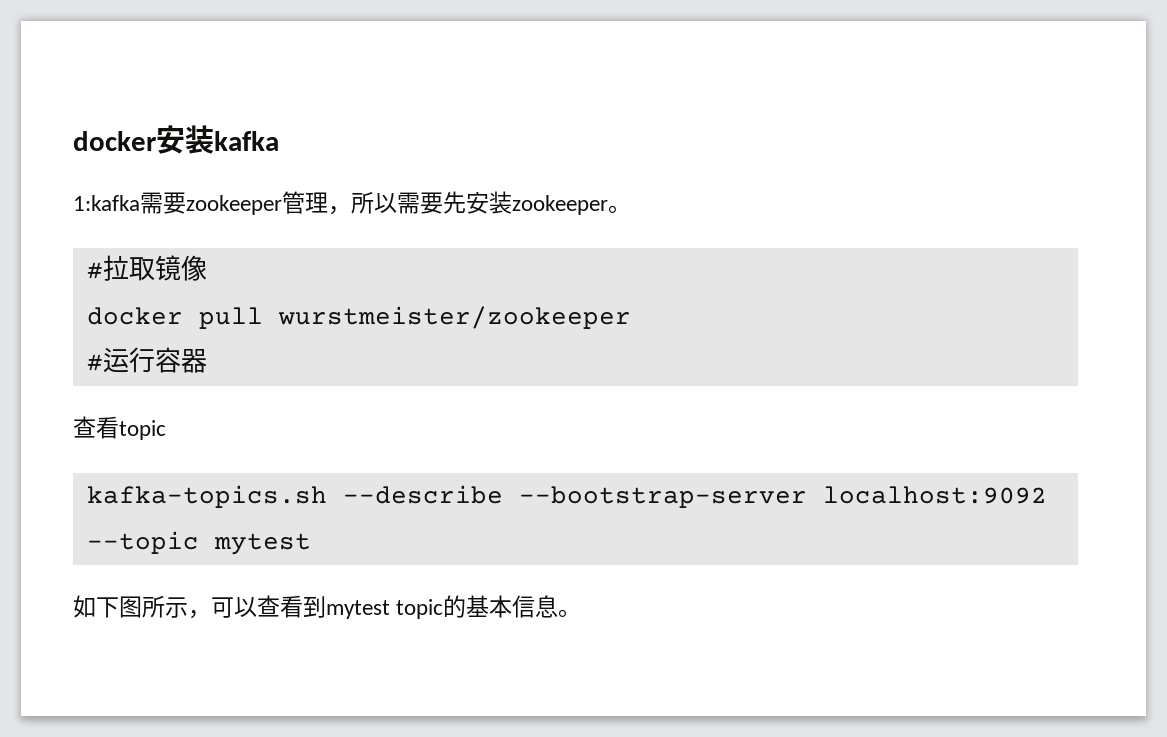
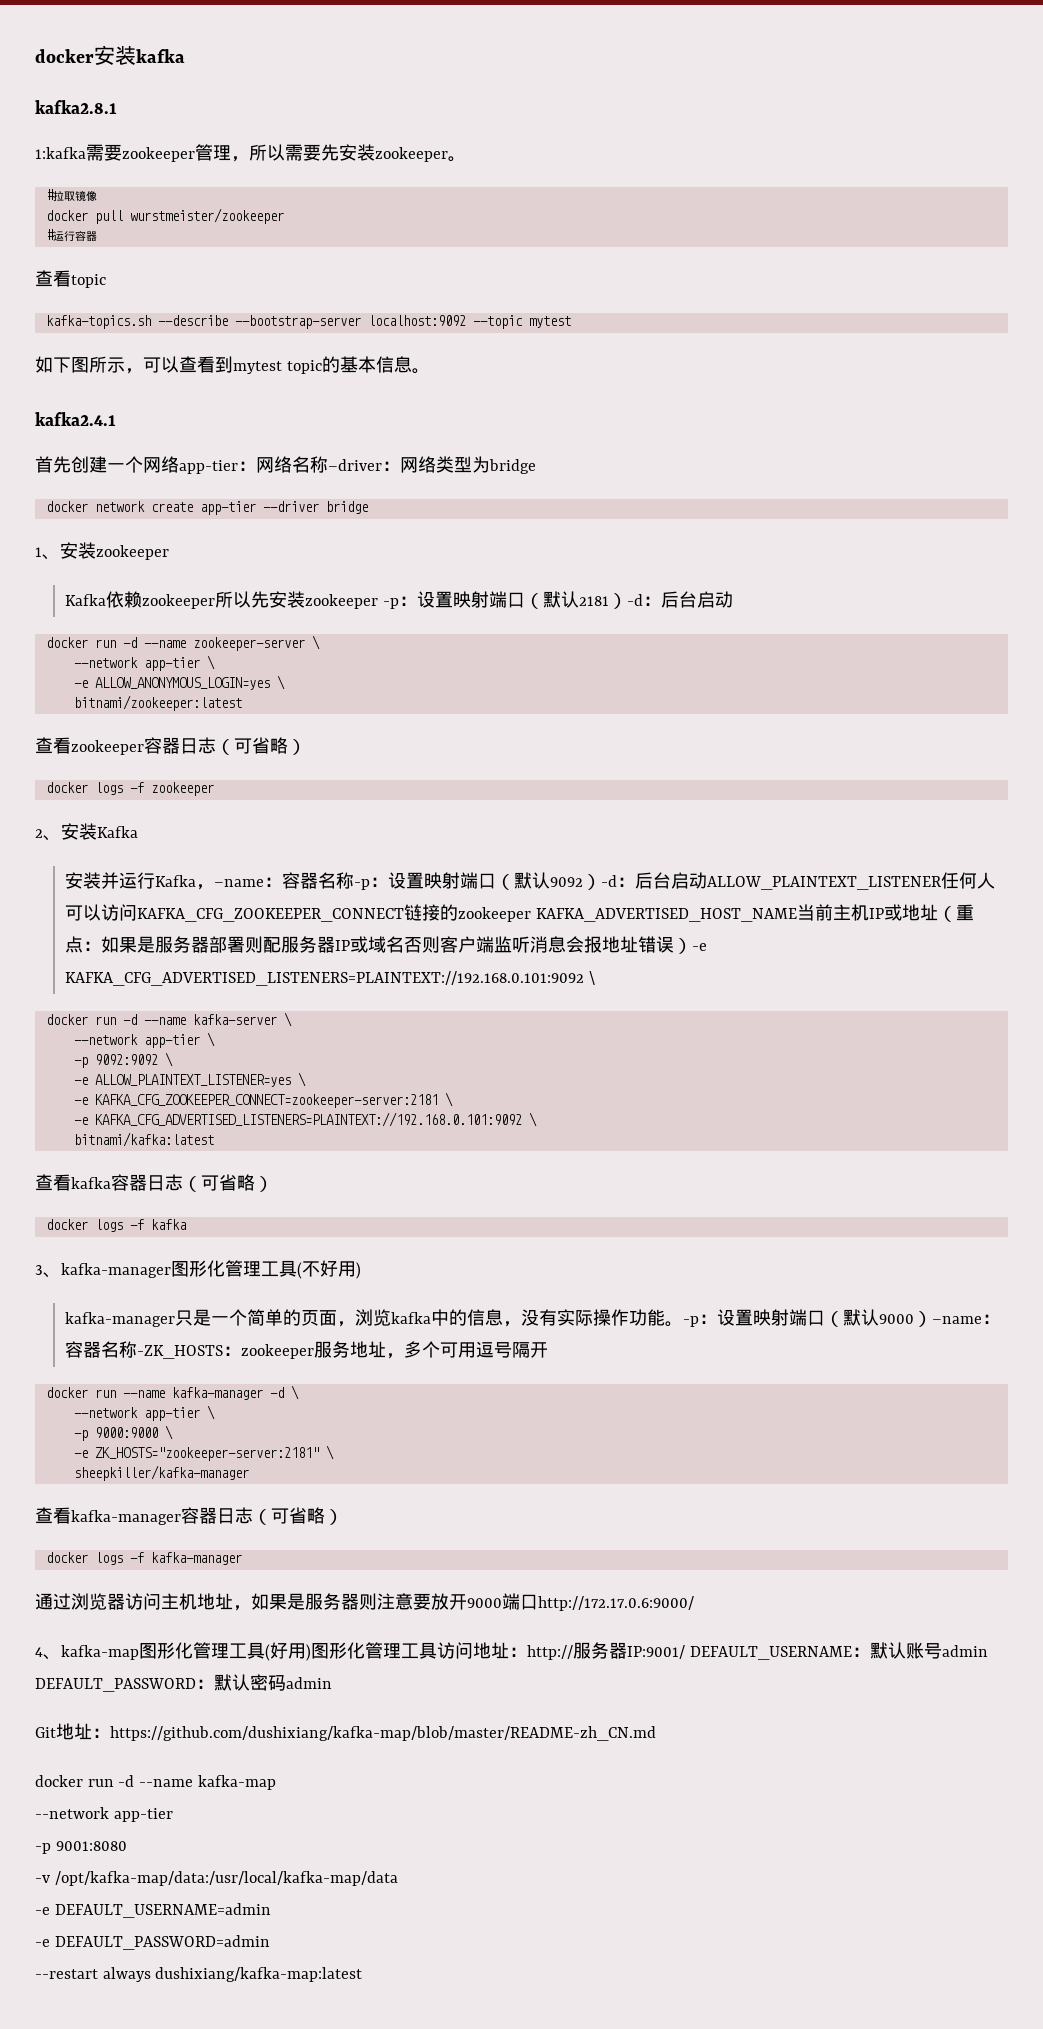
(279, 141) none -> [35,100,117,114] // kafka2.8.1
(582, 613) none -> [35,412,116,426] [35,456,536,474] [45,501,368,515] [35,542,169,560] [64,591,733,609] [45,635,320,651] [73,655,215,671] [73,675,285,690] [73,695,242,711] [35,737,306,755] [45,782,214,796] [35,823,138,841] [64,872,995,890] [64,904,974,922] [64,936,707,954] [64,971,595,986] [45,1012,292,1027] [73,1032,215,1048] [73,1052,173,1068] [73,1072,306,1087] [73,1092,453,1108] [73,1112,537,1127] [73,1132,214,1147] [35,1174,273,1192] [45,1219,186,1232] [35,1260,361,1279] [64,1309,1000,1327] [64,1341,548,1359] [45,1385,299,1400] [73,1405,215,1421] [73,1425,173,1441] [73,1445,334,1461] [73,1465,249,1481] [35,1507,343,1525] [45,1552,242,1565] [35,1593,694,1611] [35,1642,988,1661] [35,1674,332,1692] [35,1723,656,1741] [35,1775,276,1790] [35,1807,173,1822] [35,1841,127,1854] [35,1871,398,1886] [35,1903,271,1918] [35,1935,270,1950] [35,1967,363,1982] // kafka2.4.1 // 首先创建一个网络app-tier：网络名称–driver：网络类型为bridge // docker network create app-tier --driver bridge // 1、安装zookeeper // Kafka依赖zookeeper所以先安装zookeeper -p：设置映射端口（默认2181）-d：后台启动 // docker run -d --name zookeeper-server \ // --network app-tier \ // -e ALLOW_ANONYMOUS_LOGIN=yes \ // bitnami/zookeeper:latest // 查看zookeeper容器日志（可省略） // docker logs -f zookeeper // 2、安装Kafka // 安装并运行Kafka，–name：容器名称-p：设置映射端口（默认9092）-d：后台启动ALLOW_PLAINTEXT_LISTENER任何人可以访问KAFKA_CFG_ZOOKEEPER_CONNECT链接的zookeeper KAFKA_ADVERTISED_HOST_NAME当前主机IP或地址（重点：如果是服务器部署则配服务器IP或域名否则客户端监听消息会报地址错误）-e KAFKA_CFG_ADVERTISED_LISTENERS=PLAINTEXT://192.168.0.101:9092 \ // docker run -d --name kafka-server \ // --network app-tier \ // -p 9092:9092 \ // -e ALLOW_PLAINTEXT_LISTENER=yes \ // -e KAFKA_CFG_ZOOKEEPER_CONNECT=zookeeper-server:2181 \ // -e KAFKA_CFG_ADVERTISED_LISTENERS=PLAINTEXT://192.168.0.101:9092 \ // bitnami/kafka:latest // 查看kafka容器日志（可省略） // docker logs -f kafka // 3、kafka-manager图形化管理工具(不好用) // kafka-manager只是一个简单的页面，浏览kafka中的信息，没有实际操作功能。-p：设置映射端口（默认9000）–name：容器名称-ZK_HOSTS：zookeeper服务地址，多个可用逗号隔开 // docker run --name kafka-manager -d \ // --network app-tier \ // -p 9000:9000 \ // -e ZK_HOSTS="zookeeper-server:2181" \ // sheepkiller/kafka-manager // 查看kafka-manager容器日志（可省略） // docker logs -f kafka-manager // 通过浏览器访问主机地址，如果是服务器则注意要放开9000端口http://172.17.0.6:9000/ // 4、kafka-map图形化管理工具(好用)图形化管理工具访问地址：http://服务器IP:9001/ DEFAULT_USERNAME：默认账号admin DEFAULT_PASSWORD：默认密码admin // Git地址：https://github.com/dushixiang/kafka-map/blob/master/README-zh_CN.md // docker run -d --name kafka-map // --network app-tier // -p 9001:8080 // -v /opt/kafka-map/data:/usr/local/kafka-map/data // -e DEFAULT_USERNAME=admin // -e DEFAULT_PASSWORD=admin // --restart always dushixiang/kafka-map:latest

